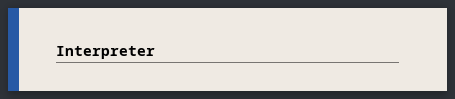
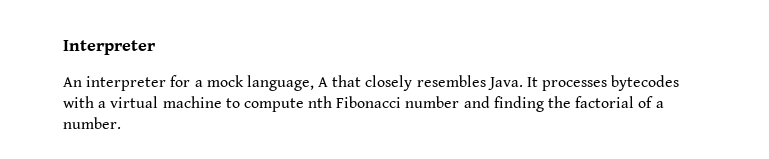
(155, 52) none -> [63,75,680,91] [63,96,664,112] [63,117,121,129] // An interpreter for a mock language, A that closely resembles Java. It processes bytecodes with a virtual machine to compute nth Fibonacci number and finding the factorial of a number.

